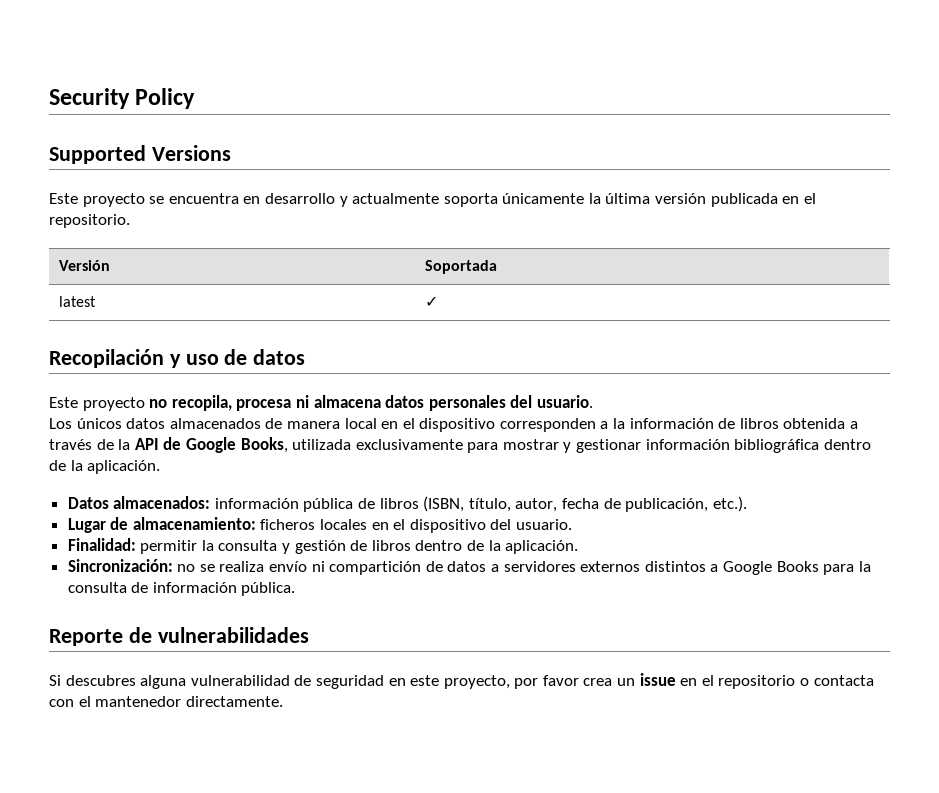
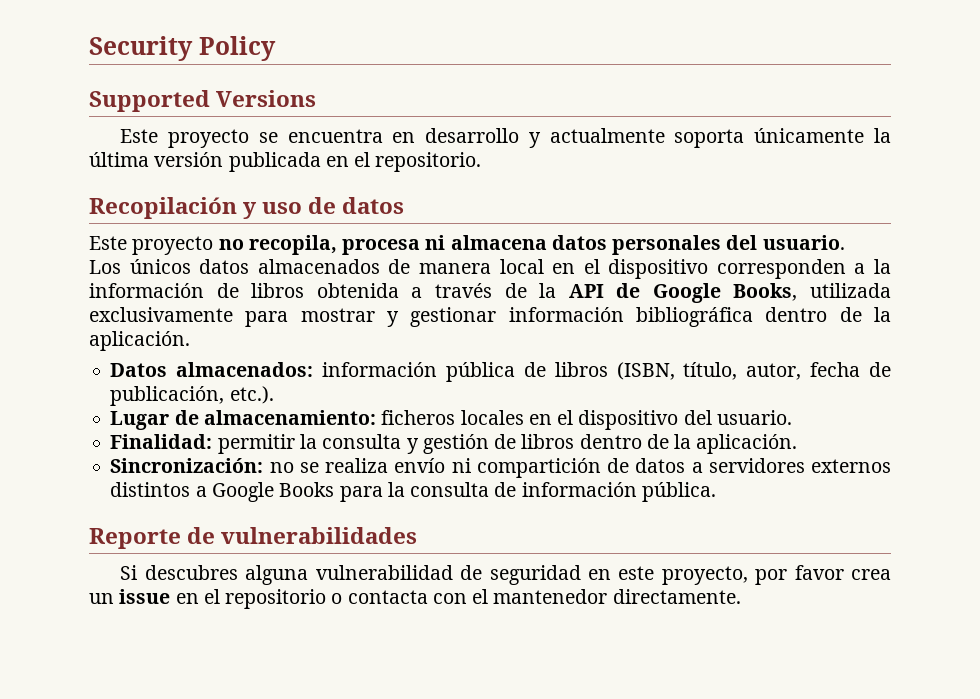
[59,260,111,271] [425,260,498,274] [59,296,97,307] [425,296,439,307] // Versión | Soportada // latest | ✓ -> (482, 162) none

